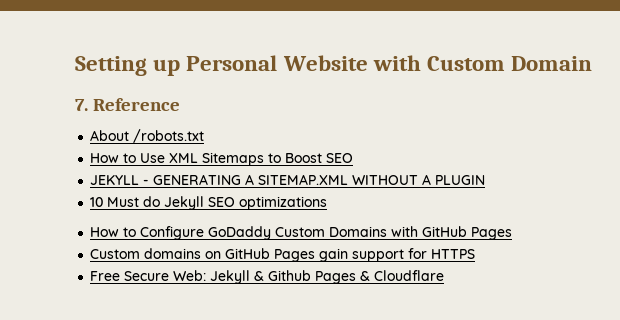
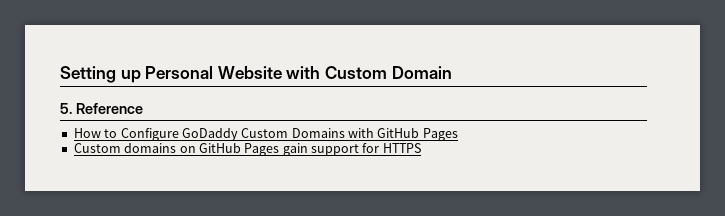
[75,99,88,111] 7. -> [60,103,72,114] 5.
[90,129,205,143] [90,152,354,166] [90,174,486,185] [90,196,328,210] // About /robots.txt // How to Use XML Sitemaps to Boost SEO // JEKYLL - GENERATING A SITEMAP.XML WITHOUT A PLUGIN // 10 Must do Jekyll SEO optimizations -> (143, 108) none
[90,270,445,284] // Free Secure Web: Jekyll & Github Pages & Cloudflare -> (421, 148) none

